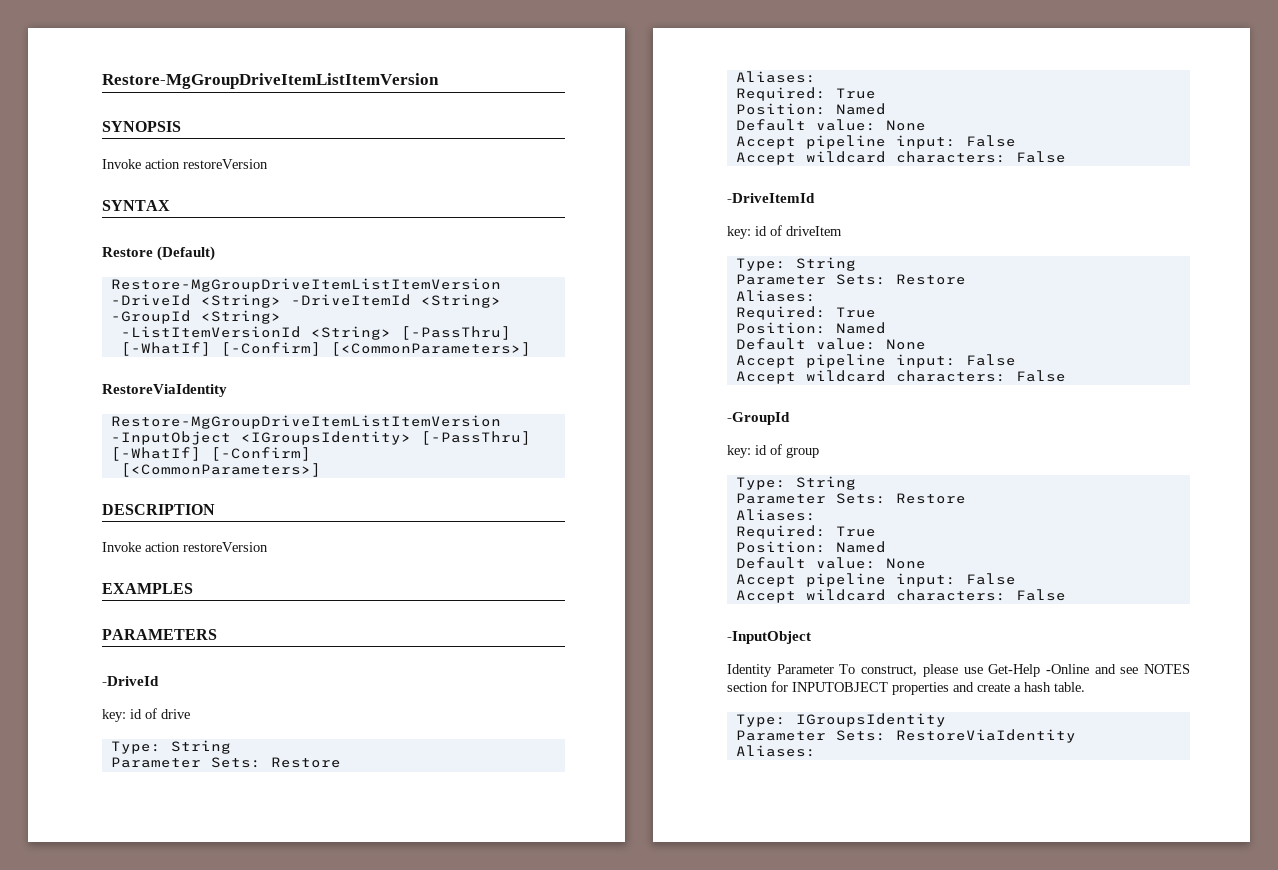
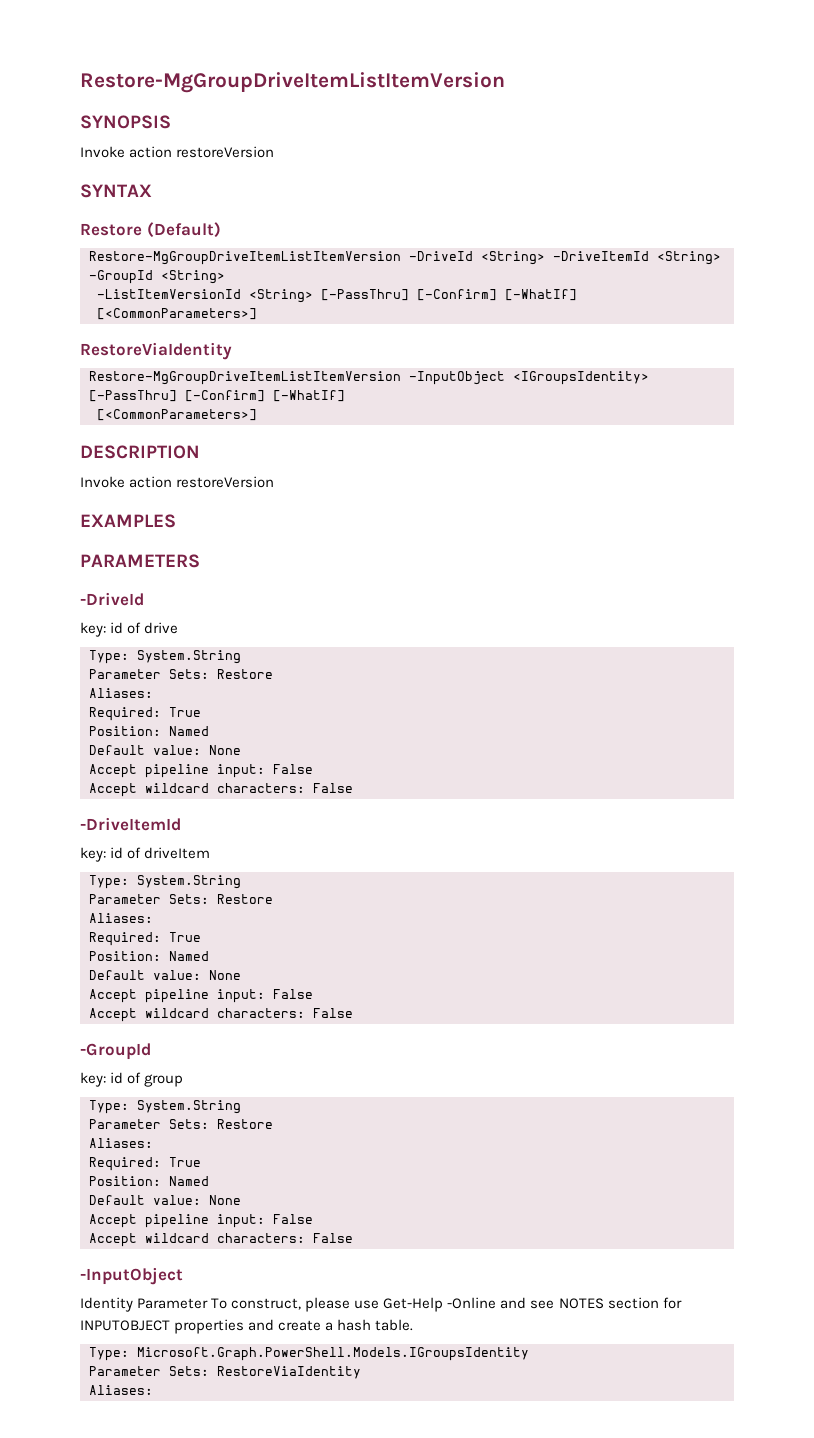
[120,342,321,356] [-WhatIf] [-Confirm] -> [417,289,577,301] [-Confirm] [-WhatIf]
[110,447,311,461] [-WhatIf] [-Confirm] -> [185,390,345,402] [-Confirm] [-WhatIf]
[170,740,231,754] String -> [137,650,241,664] System.String
[795,257,856,271] String -> [137,875,241,889] System.String
[795,476,856,490] String -> [137,1100,241,1114] System.String
[795,713,946,727] IGroupsIdentity -> [137,1347,529,1361] Microsoft.Graph.PowerShell.Models.IGroupsIdentity

